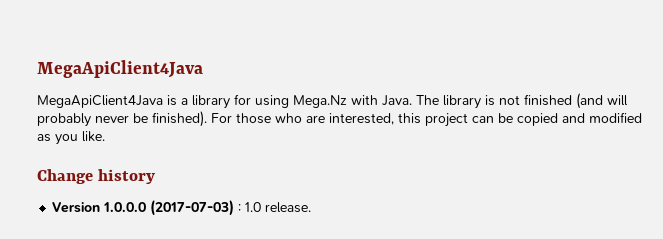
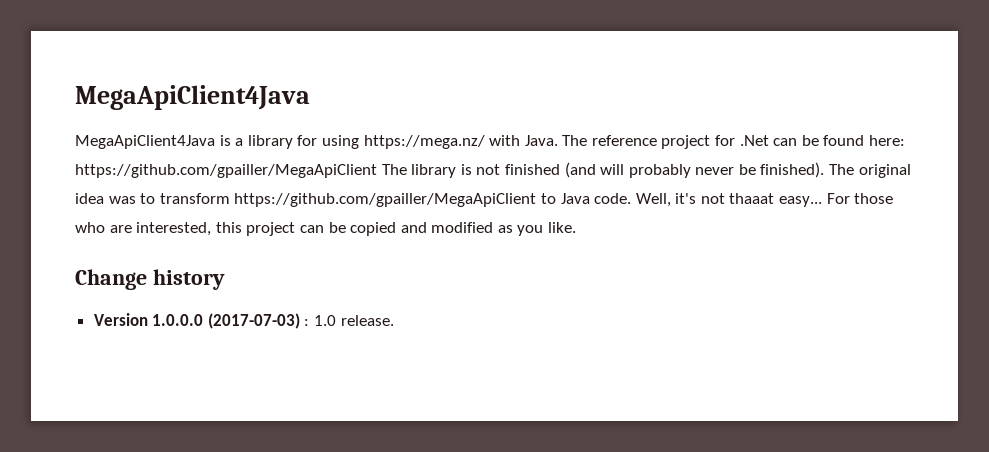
[293,95,347,108] Mega.Nz -> [363,135,485,149] https://mega.nz/
(439, 100) none -> [591,135,906,149] [75,164,407,178] reference project for .Net can be found here: https://github.com/gpailler/MegaApiClient The
(207, 119) none -> [829,164,911,178] [75,193,823,207] The original idea was to transform https://github.com/gpailler/MegaApiClient to Java code. Well, it's not thaaat easy...

